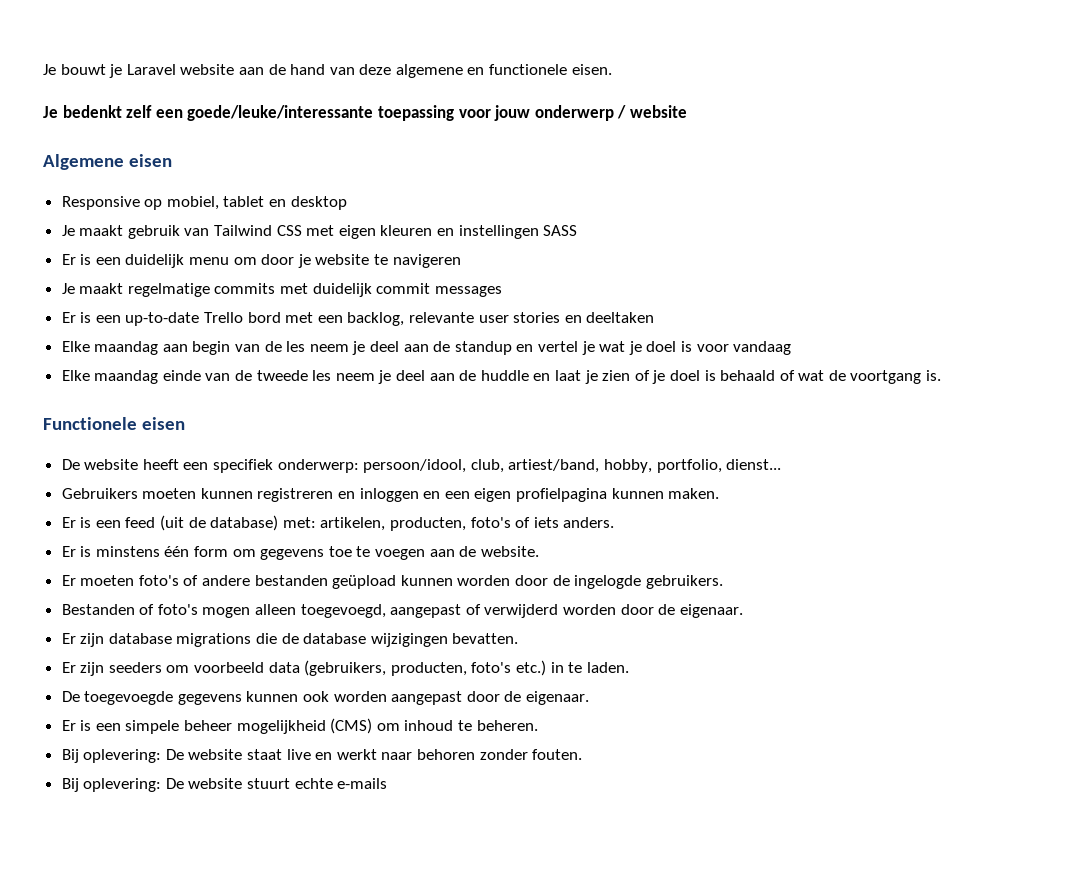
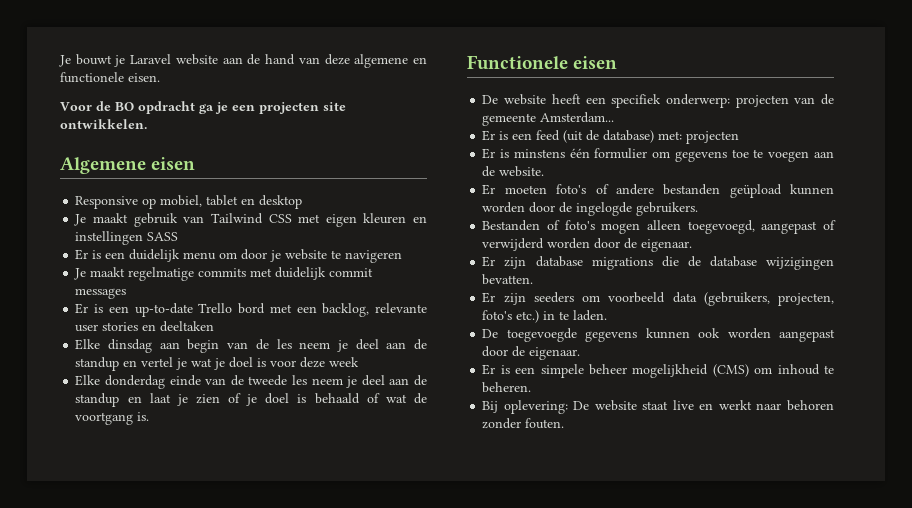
[43,105,687,121] Je bedenkt zelf een goede/leuke/interessante toepassing voor jouw onderwerp / website -> [60,101,346,114] [60,119,147,129] Voor de BO opdracht ga je een projecten site ontwikkelen.
[94,341,159,355] maandag -> [108,339,153,353] dinsdag
[733,341,792,355] [61,370,159,384] vandaag // Elke maandag -> [300,357,360,368] [75,375,165,389] deze week // Elke donderdag
[480,370,529,381] huddle -> [75,393,120,407] standup
[363,459,782,473] [61,488,720,502] persoon/idool, club, artiest/band, hobby, portfolio, dienst... // Gebruikers moeten kunnen registreren en inloggen en een eigen profielpagina kunnen maken. -> [735,94,834,108] [482,112,615,126] projecten van de gemeente Amsterdam...
[320,517,615,531] artikelen, producten, foto's of iets anders. -> [686,131,740,144] projecten
[194,546,229,557] form -> [594,148,648,159] formulier
[390,662,467,676] producten, -> [778,293,834,306] projecten,
[61,778,388,792] // Bij oplevering: De website stuurt echte e-mails -> (565, 423) none

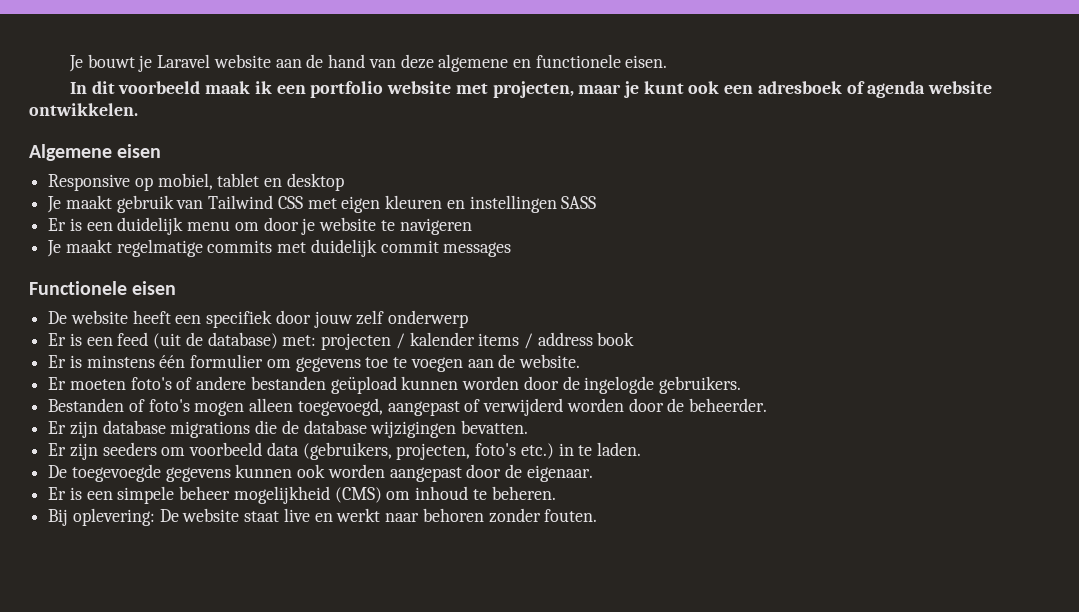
[60,101,346,114] Voor de BO opdracht ga je een projecten site -> [70,81,993,98] In dit voorbeeld maak ik een portfolio website met projecten, maar je kunt ook een adresboek of agenda website
[75,303,428,317] [75,321,215,332] [75,339,427,353] [75,357,360,371] [75,375,428,389] [75,393,427,407] [75,412,150,425] // Er is een up-to-date Trello bord met een backlog, relevante user stories en deeltaken // Elke dinsdag aan begin van de les neem je deel aan de standup en vertel je wat je doel is voor deze week // Elke donderdag einde van de tweede les neem je deel aan de standup en laat je zien of je doel is behaald of wat de voortgang is. -> (512, 249) none
[665,94,834,108] [482,112,615,126] onderwerp: projecten van de gemeente Amsterdam... -> [275,310,469,328] door jouw zelf onderwerp
(740, 137) none -> [395,332,635,349] / kalender items / address book
[641,239,693,252] eigenaar. -> [688,398,767,412] beheerder.

